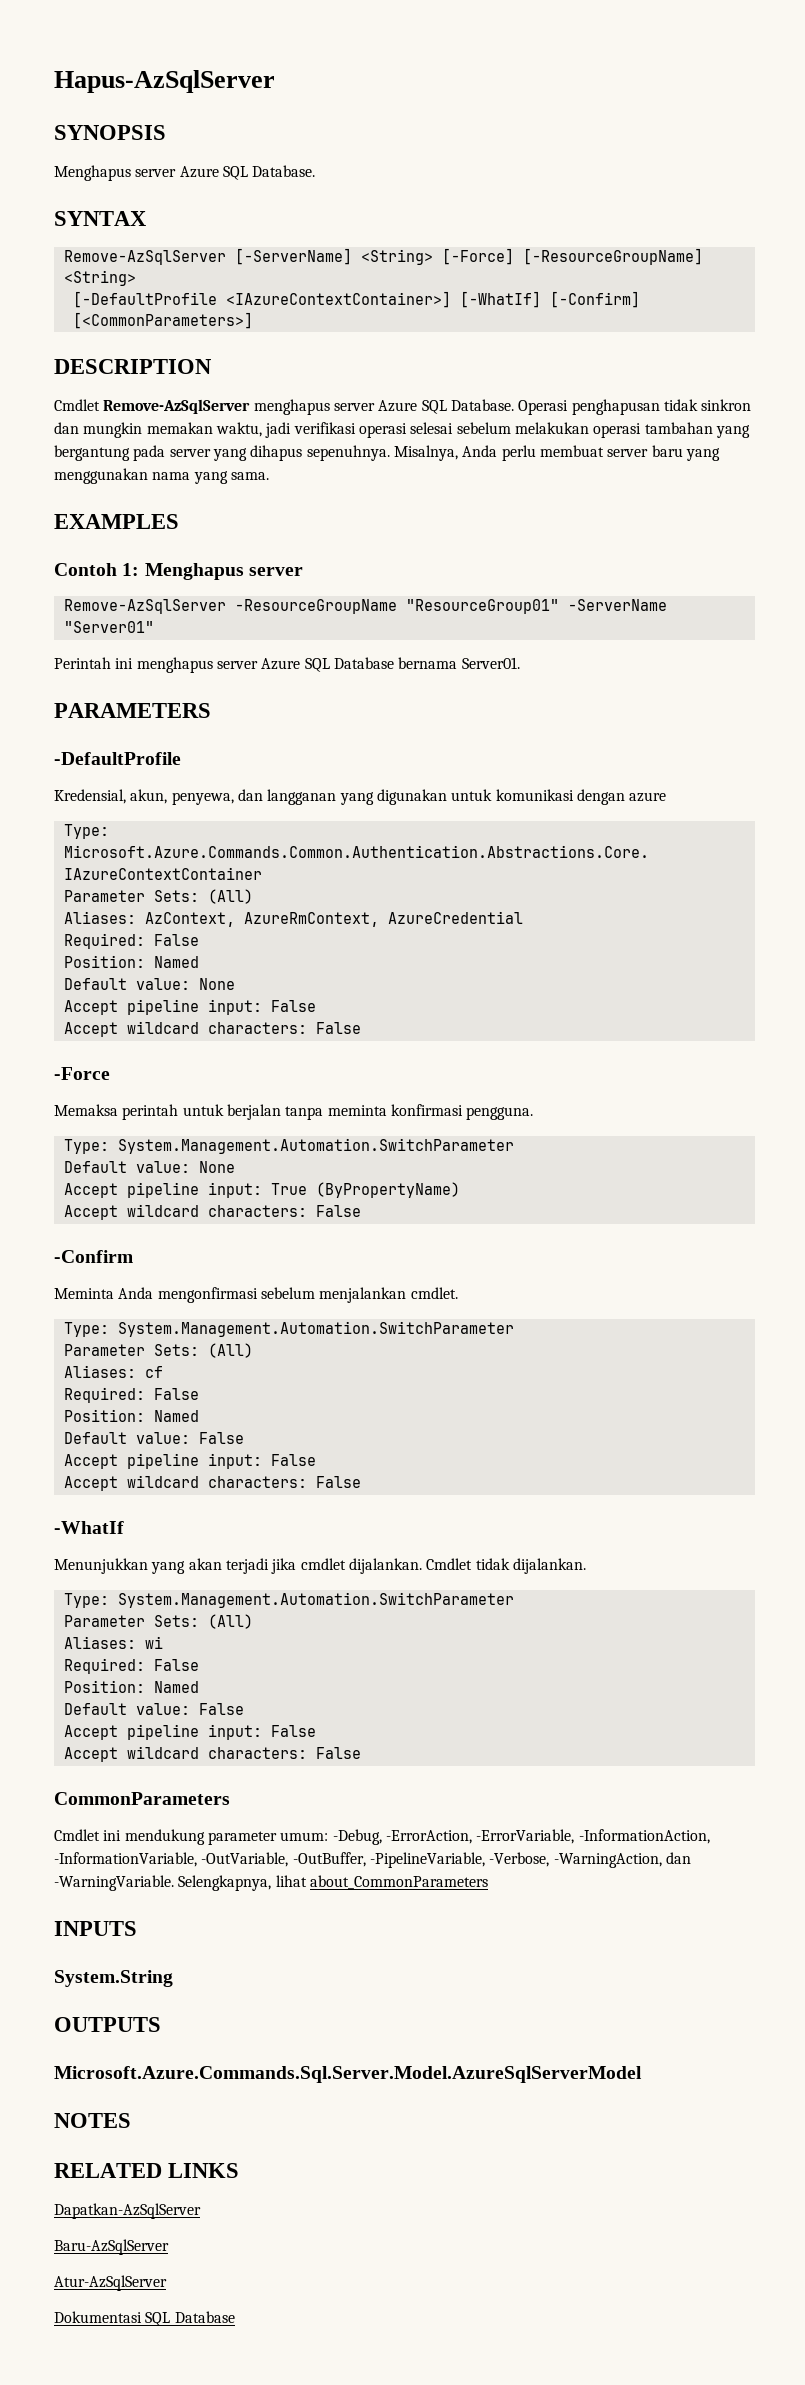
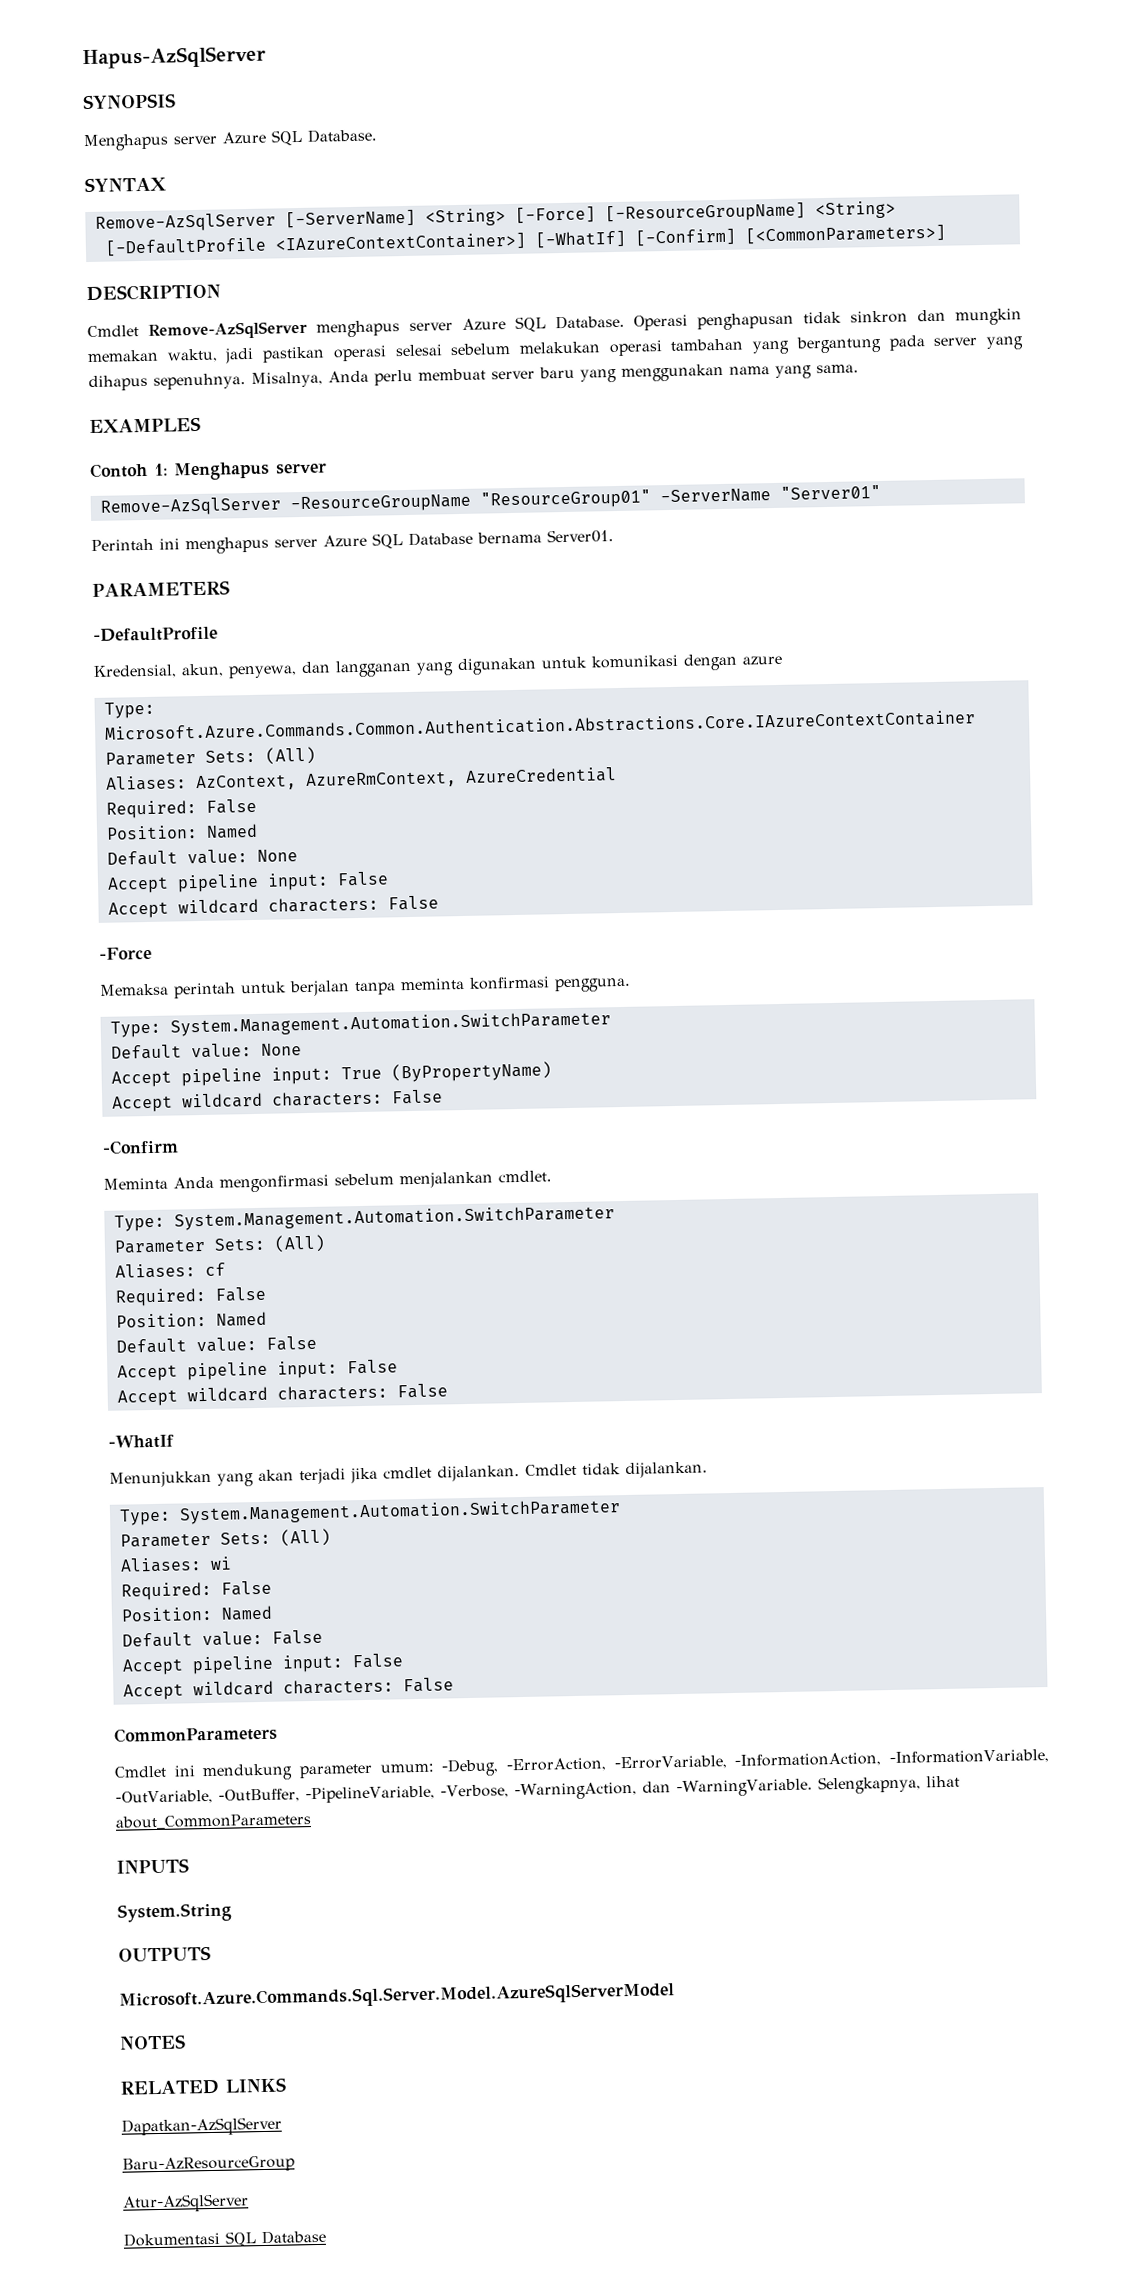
[293,422,356,434] verifikasi -> [262,346,326,363] pastikan
[54,2239,169,2255] Baru-AzSqlServer -> [122,2155,295,2174] Baru-AzResourceGroup

